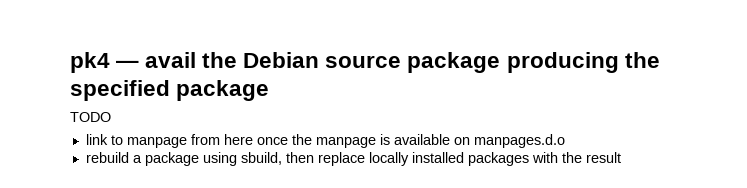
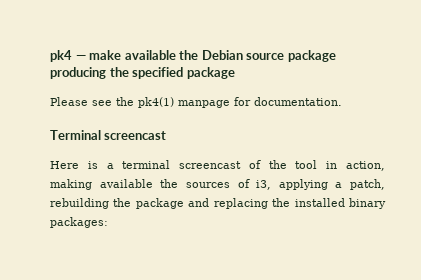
[145,52,197,68] avail -> [89,50,176,60] make available
[70,112,111,122] [85,134,565,148] [85,152,621,166] TODO // link to manpage from here once the manpage is available on manpages.d.o // rebuild a package using sbuild, then replace locally installed packages with the result -> [50,97,342,108] [50,130,167,140] [50,160,385,171] [50,179,385,190] [50,198,386,209] [50,217,108,228] Please see the pk4(1) manpage for documentation. // Terminal screencast // Here is a terminal screencast of the tool in action, making available the sources of i3, applying a patch, rebuilding the package and replacing the installed binary packages:

